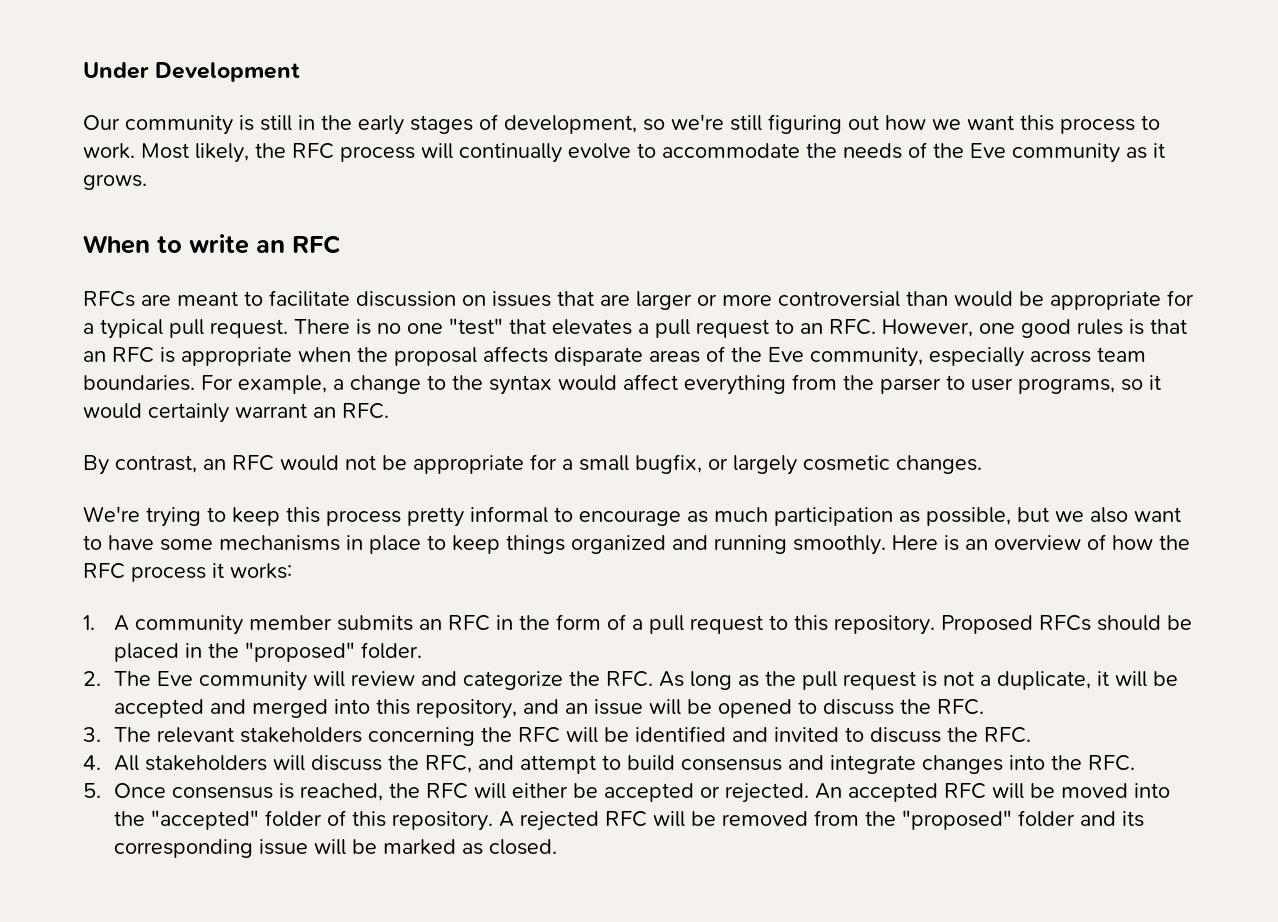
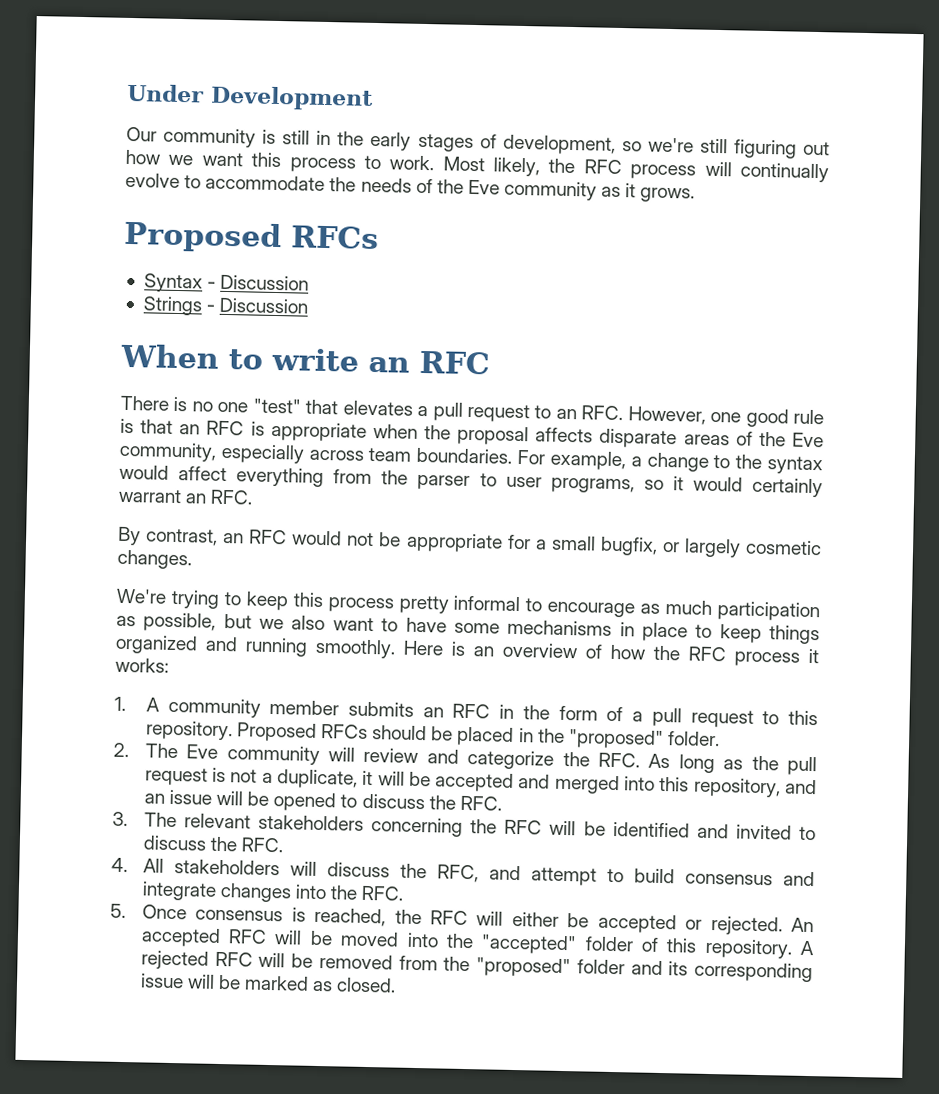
(147, 182) none -> [123,220,379,254] [143,273,310,293] [142,296,310,316] // Proposed RFCs // Syntax - Discussion // Strings - Discussion
[83,290,1194,310] [83,319,288,339] RFCs are meant to facilitate discussion on issues that are larger or more controversial than would be appropriate for a typical pull request. -> (490, 362) none
[1077,319,1123,335] rules -> [793,409,824,425] rule

